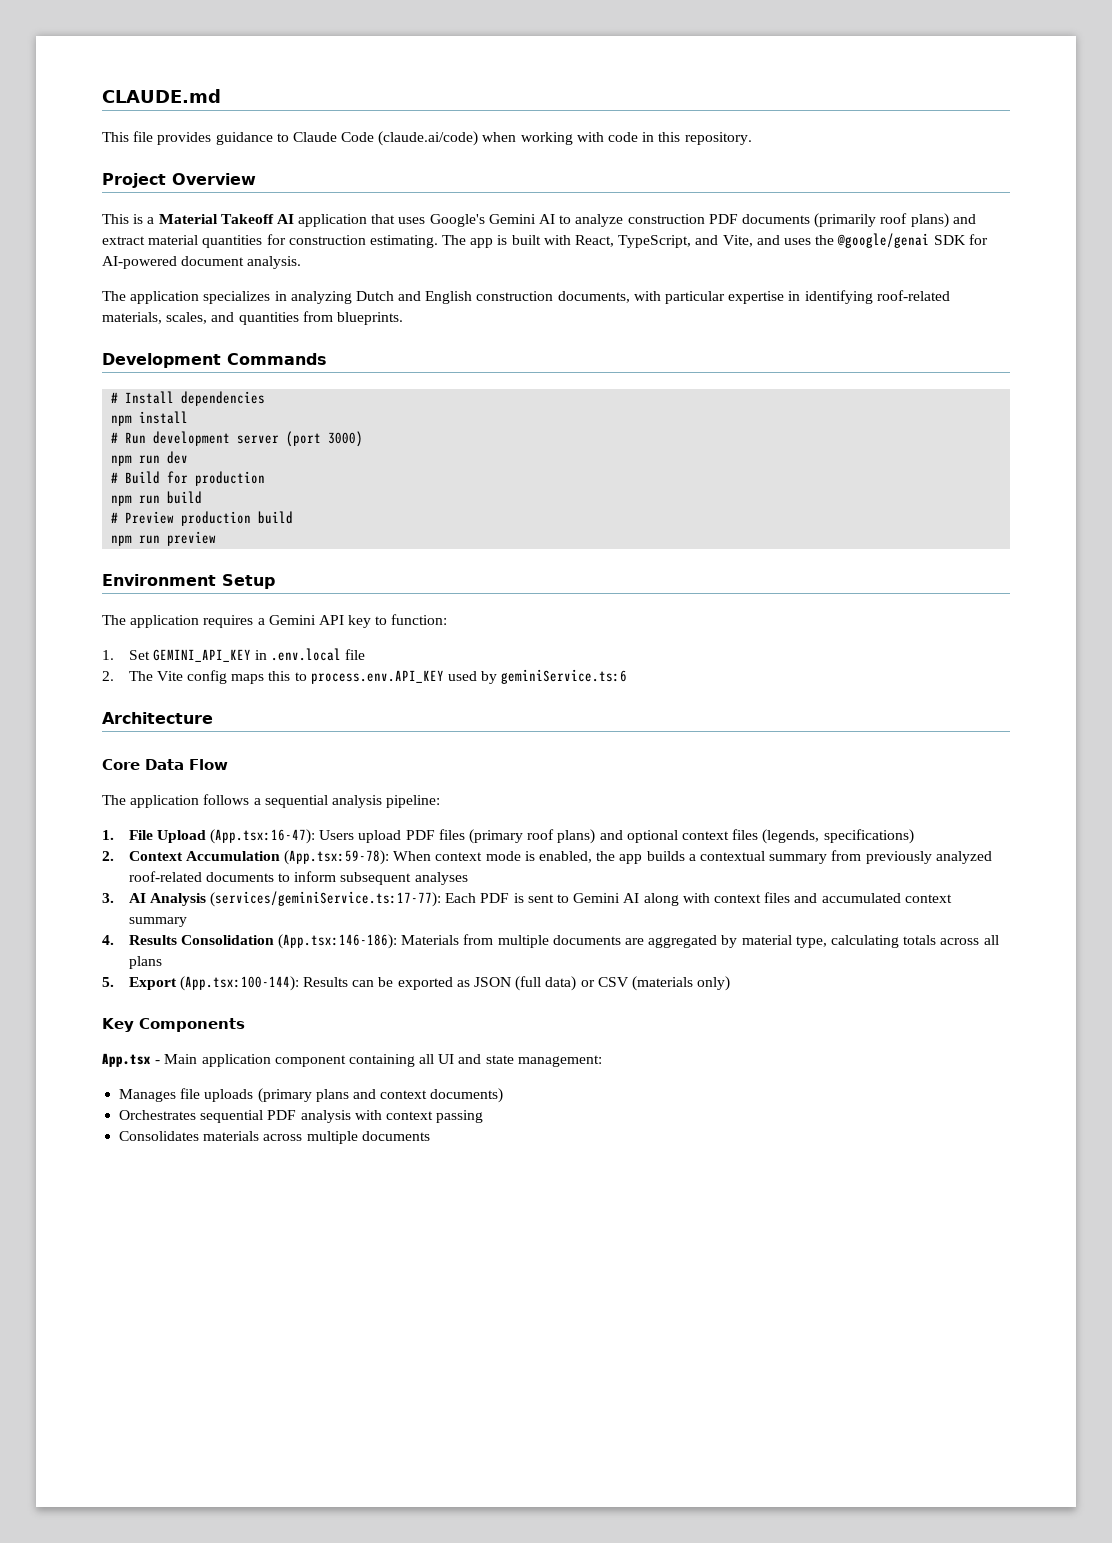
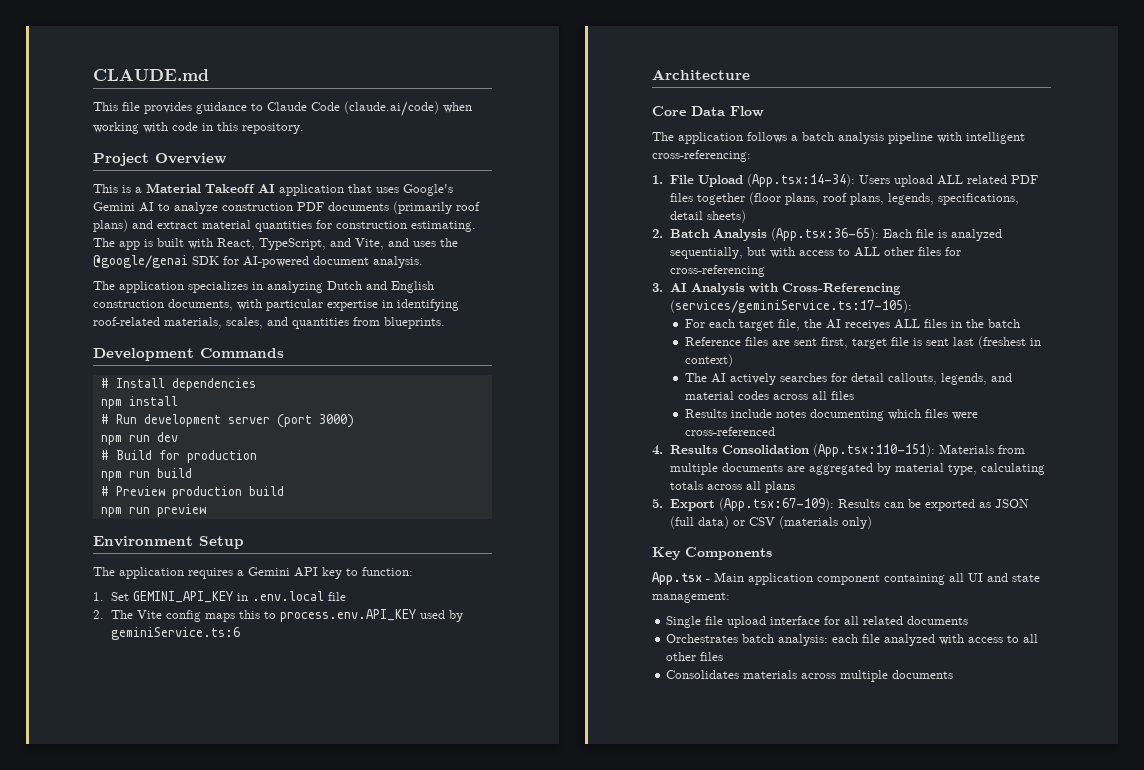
[264,795,441,808] sequential analysis pipeline: -> [802,132,1025,144] [652,150,751,162] batch analysis pipeline with intelligent cross-referencing:
[210,829,316,844] (App.tsx:16-47): -> [747,174,856,187] (App.tsx:14-34):
[405,829,914,844] [102,850,992,865] [128,871,468,885] [102,891,952,907] [128,917,187,927] PDF files (primary roof plans) and optional context files (legends, specifications) // 2. Context Accumulation (App.tsx:59-78): When context mode is enabled, the app builds a contextual summary from previously analyzed roof-related documents to inform subsequent analyses // 3. AI Analysis (services/geminiService.ts:17-77): Each PDF is sent to Gemini AI along with context files and accumulated context summary -> [937,175,1039,185] [670,192,1020,205] [670,210,747,223] [652,228,1003,241] [670,247,962,259] [670,265,766,277] [652,283,902,295] [670,300,913,313] [684,319,1020,331] [684,336,1041,349] [684,354,733,367] [684,373,1012,385] [684,391,854,400] [684,409,978,421] [684,427,775,436] ALL related PDF files together (floor plans, roof plans, legends, specifications, detail sheets) // 2. Batch Analysis (App.tsx:36-65): Each file is analyzed sequentially, but with access to ALL other files for cross-referencing // 3. AI Analysis with Cross-Referencing (services/geminiService.ts:17-105): // For each target file, the AI receives ALL files in the batch // Reference files are sent first, target file is sent last (freshest in context) // The AI actively searches for detail callouts, legends, and material codes across all files // Results include notes documenting which files were cross-referenced
[278,934,398,949] (App.tsx:146-186): -> [813,444,936,457] (App.tsx:110-151):
[179,976,299,991] (App.tsx:100-144): -> [719,498,835,511] (App.tsx:67-109):
[119,1088,504,1103] [119,1110,484,1123] Manages file uploads (primary plans and context documents) // Orchestrates sequential PDF analysis with context passing -> [666,616,969,628] [666,634,1039,646] [666,652,724,661] Single file upload interface for all related documents // Orchestrates batch analysis: each file analyzed with access to all other files

